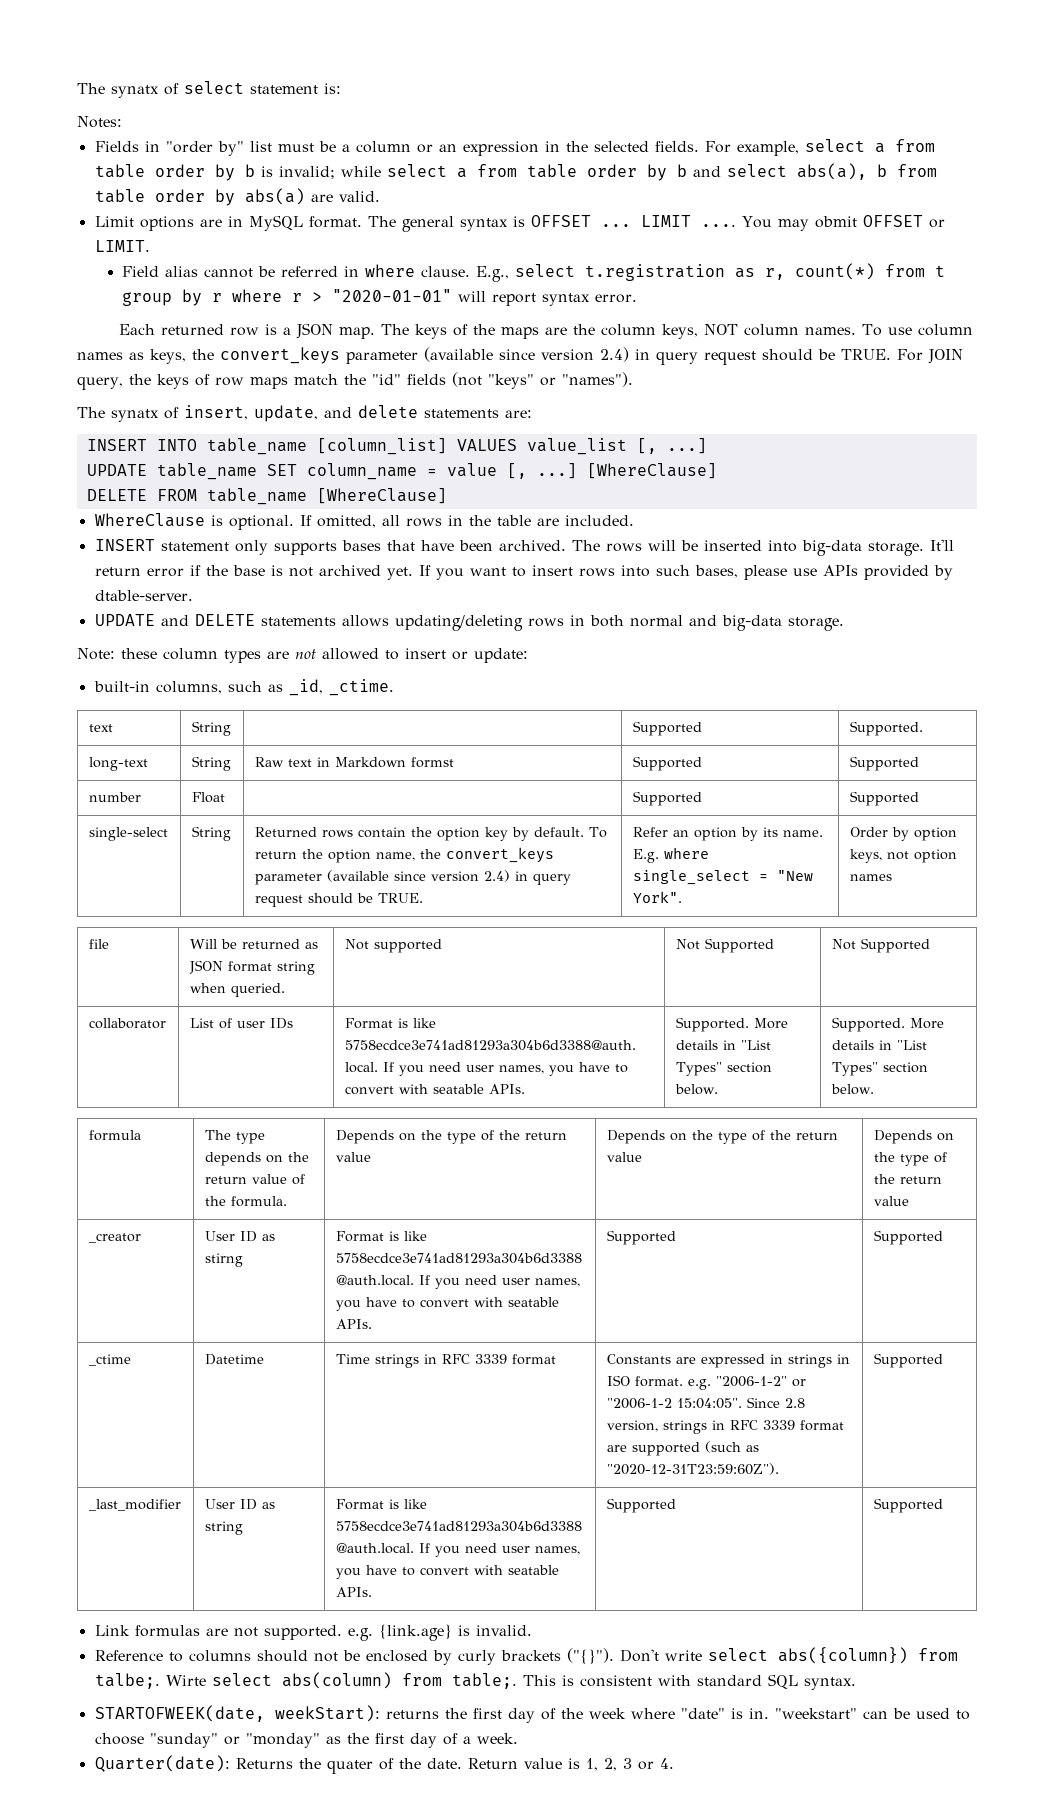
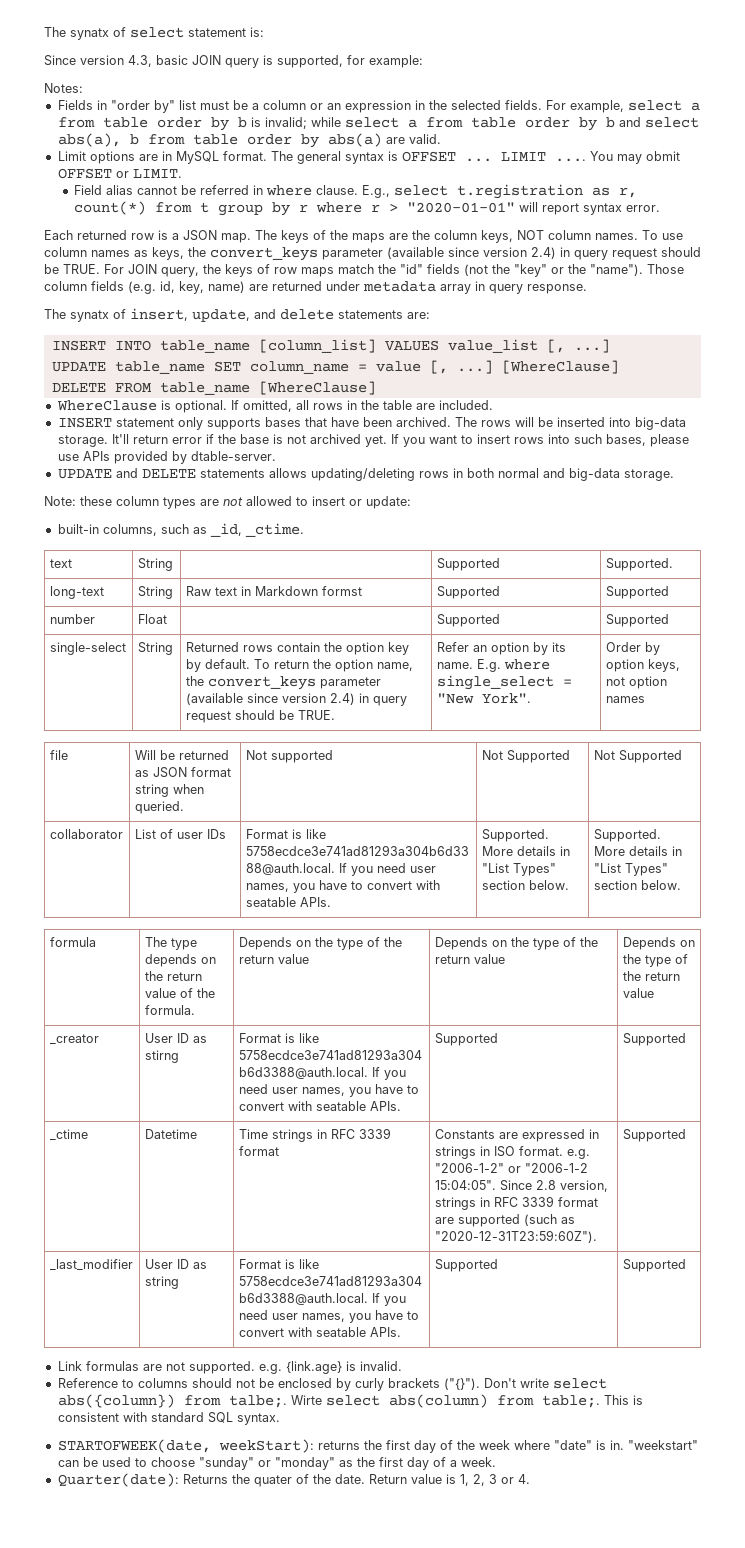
(341, 88) none -> [44,55,423,68] // Since version 4.3, basic JOIN query is supported, for example:
[487,372,633,389] "keys" or "names"). -> [492,264,684,277] [44,281,587,294] the "key" or the "name"). Those column fields (e.g. id, key, name) are returned under metadata array in query response.

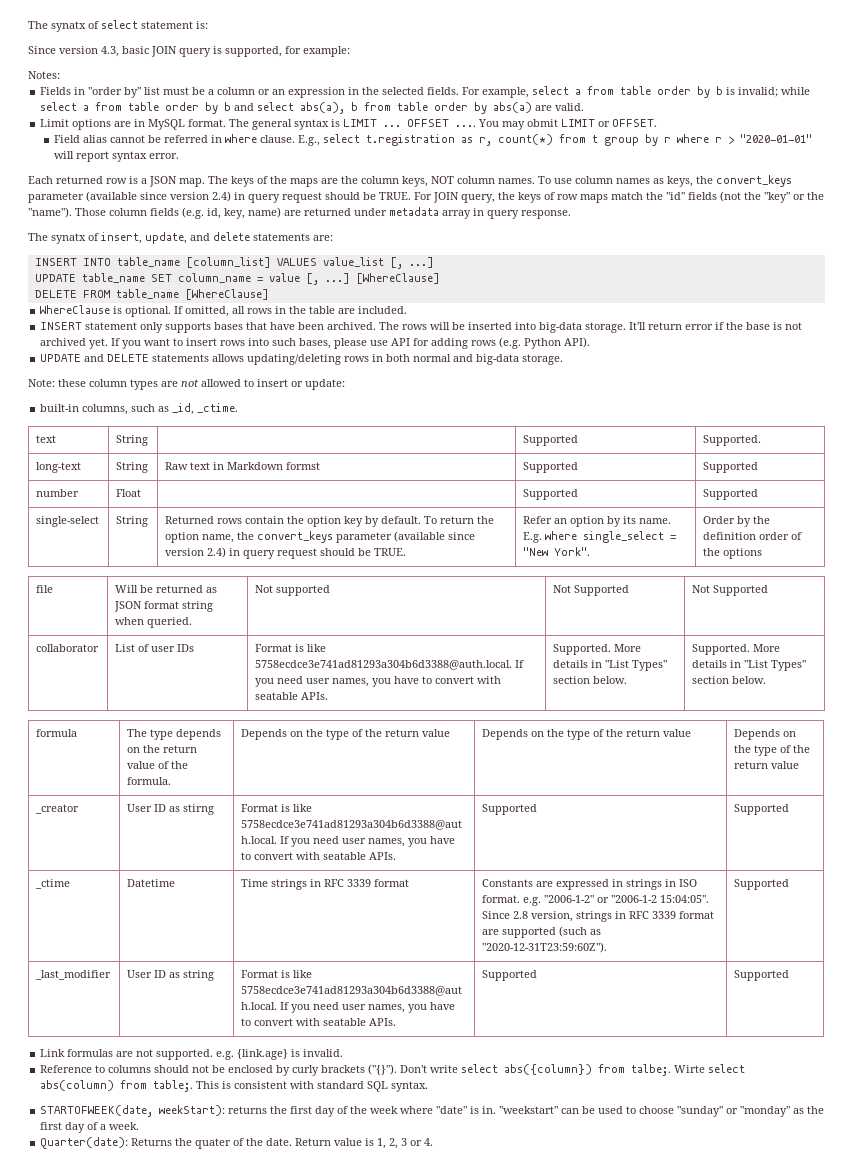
[401,151,546,162] OFFSET ... LIMIT -> [343,119,450,127] LIMIT ... OFFSET
[57,168,182,179] OFFSET or LIMIT. -> [561,119,658,127] LIMIT or OFFSET.
[82,451,276,464] APIs provided by dtable-server. -> [391,337,591,349] API for adding rows (e.g. Python API).
[605,659,680,672] [605,676,667,689] [605,696,645,703] option keys, not option names -> [753,516,771,524] [703,532,803,540] [703,548,763,559] the definition order of the options

